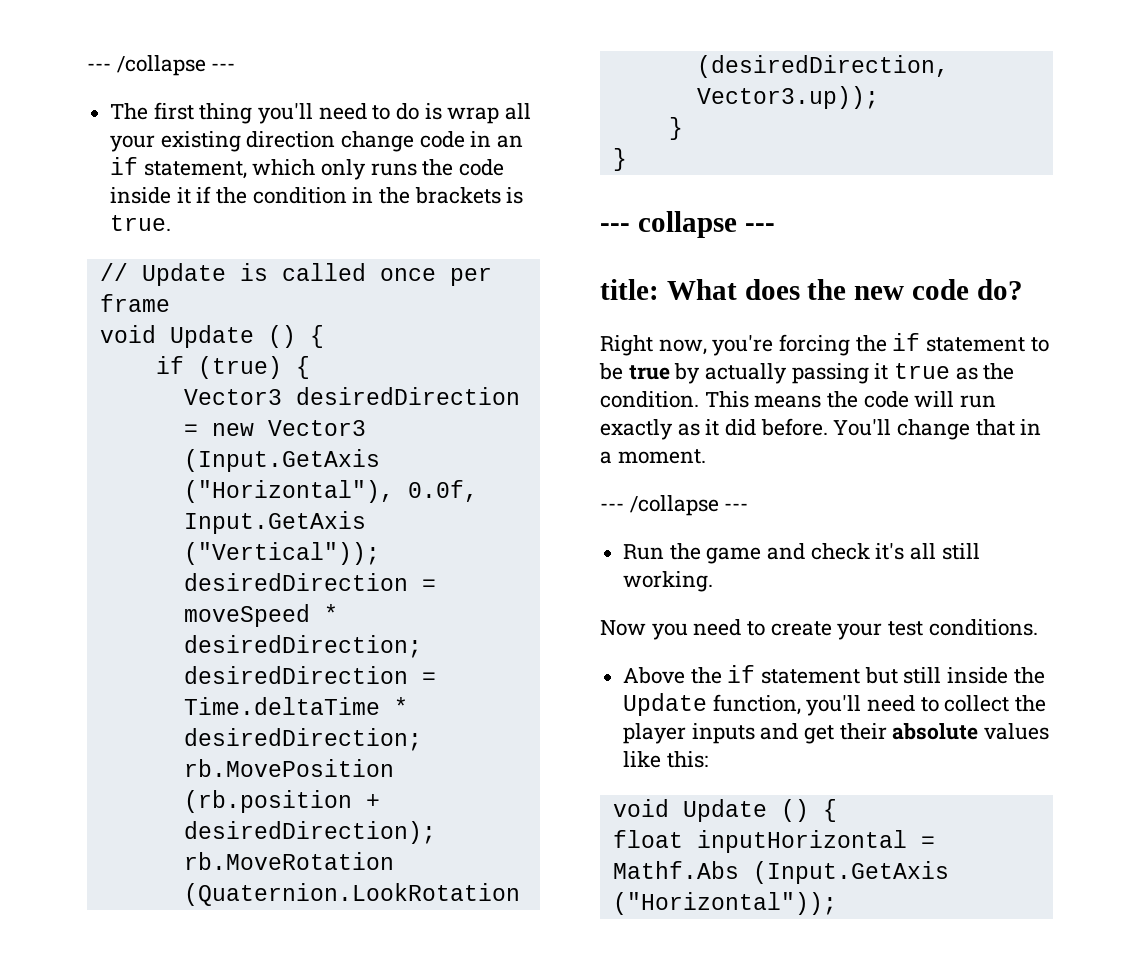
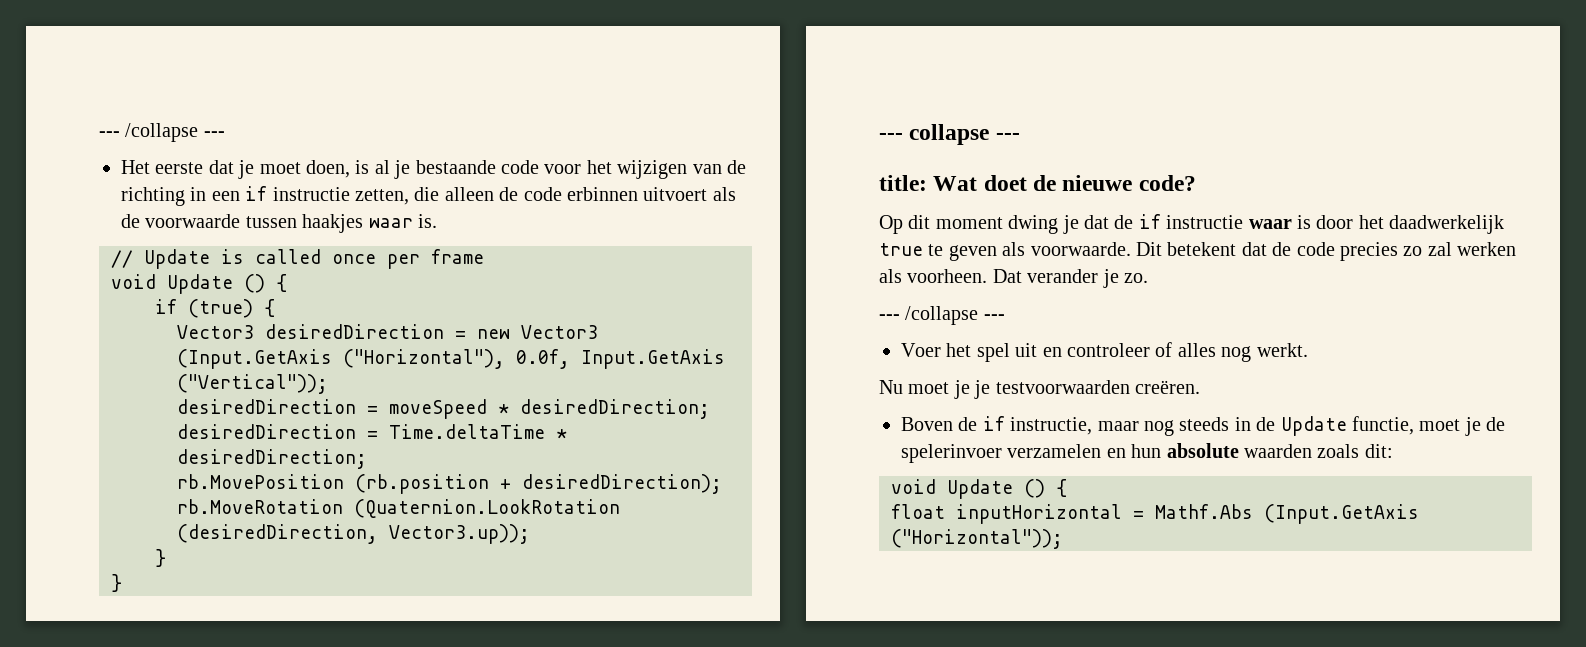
[87,55,236,76] [110,102,532,124] [110,131,524,152] [110,157,505,180] [110,186,524,204] [110,215,172,231] --- /collapse --- // The first thing you'll need to do is wrap all your existing direction change code in an if statement, which only runs the code inside it if the condition in the brackets is true. -> [99,123,225,142] [121,160,746,179] [121,186,736,206] [121,214,437,233] --- /collapse --- // Het eerste dat je moet doen, is al je bestaande code voor het wijzigen van de richting in een if instructie zetten, die alleen de code erbinnen uitvoert als de voorwaarde tussen haakjes waar is.
[666,279,1023,300] [600,333,1049,356] [599,363,1015,384] [600,391,997,408] [600,418,1042,440] [600,449,706,464] [600,495,749,516] [623,543,980,564] [623,571,714,592] [600,619,1038,640] [623,665,1045,684] [623,693,1047,716] [623,723,1050,744] [623,751,708,768] What does the new code do? // Right now, you're forcing the if statement to be true by actually passing it true as the condition. This means the code will run exactly as it did before. You'll change that in a moment. // --- /collapse --- // Run the game and check it's all still working. // Now you need to create your test conditions. // Above the if statement but still inside the Update function, you'll need to collect the player inputs and get their absolute values like this: -> [933,175,1196,191] [879,214,1505,234] [879,242,1517,261] [879,269,1148,288] [879,306,1005,325] [901,342,1308,362] [879,380,1200,399] [901,416,1506,436] [901,443,1393,463] Wat doet de nieuwe code? // Op dit moment dwing je dat de if instructie waar is door het daadwerkelijk true te geven als voorwaarde. Dit betekent dat de code precies zo zal werken als voorheen. Dat verander je zo. // --- /collapse --- // Voer het spel uit en controleer of alles nog werkt. // Nu moet je je testvoorwaarden creëren. // Boven de if instructie, maar nog steeds in de Update functie, moet je de spelerinvoer verzamelen en hun absolute waarden zoals dit:

